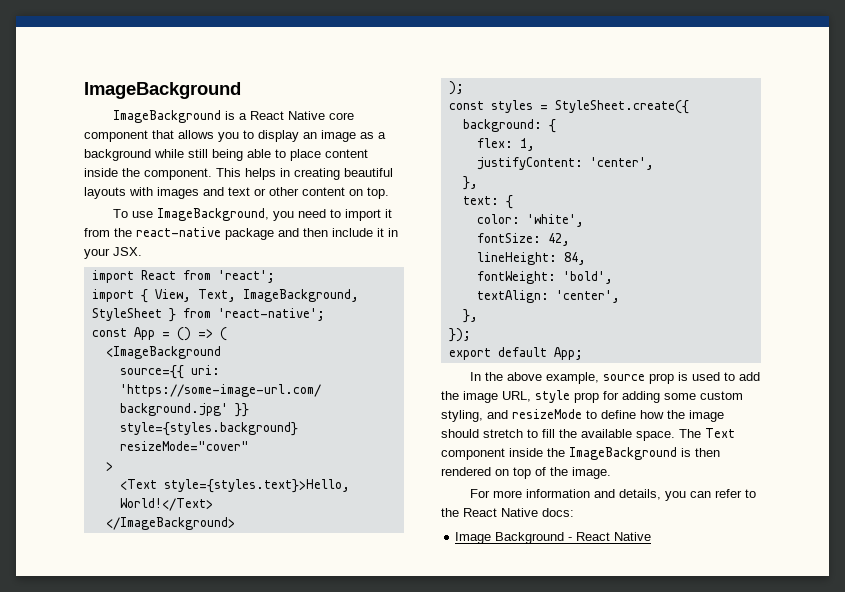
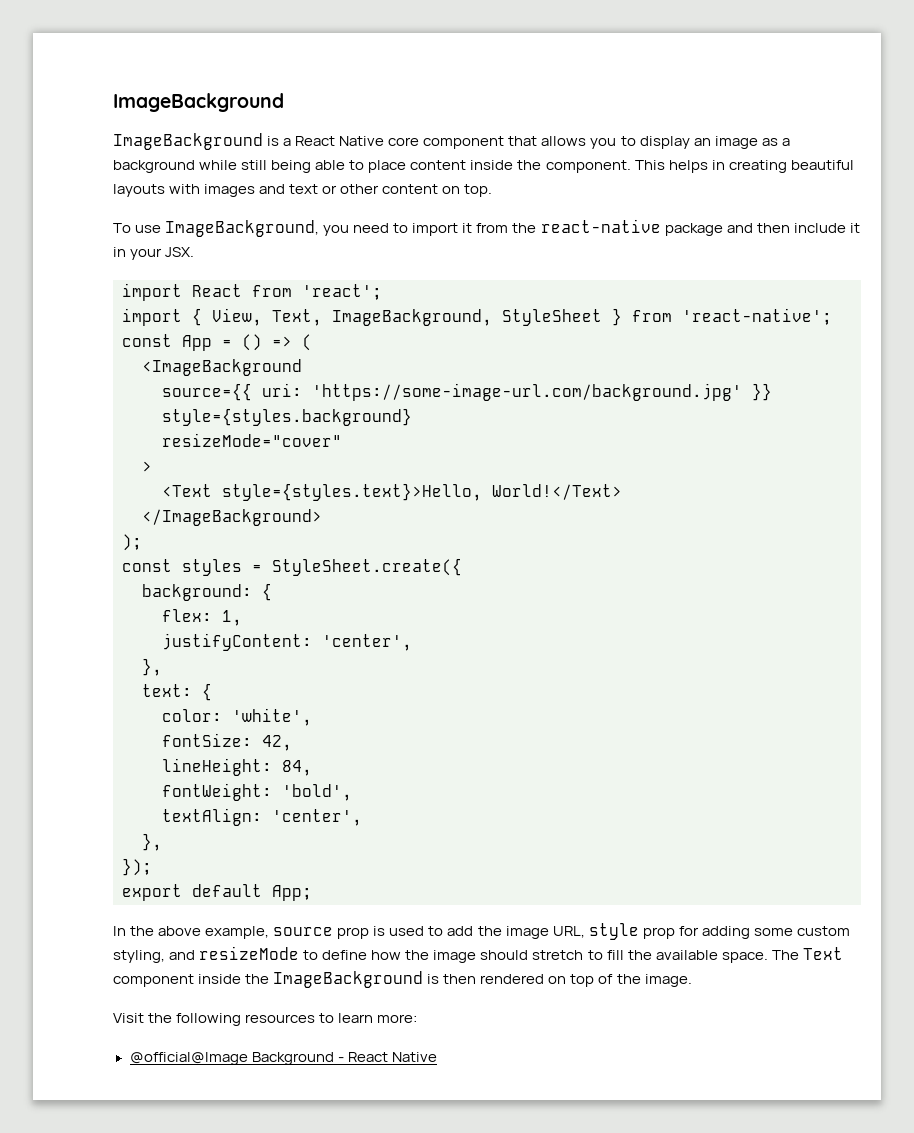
[469,489,756,501] [441,508,574,517] [455,532,492,544] For more information and details, you can refer to the React Native docs: // Image -> [113,1013,418,1026] [129,1052,248,1065] Visit the following resources to learn more: // @official@Image

